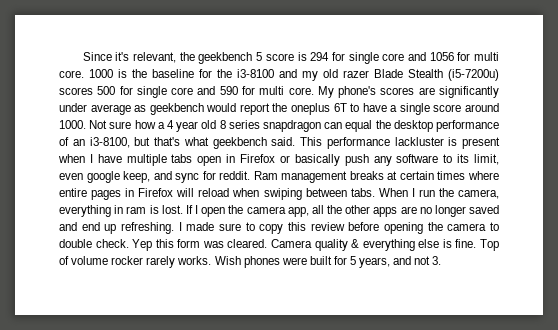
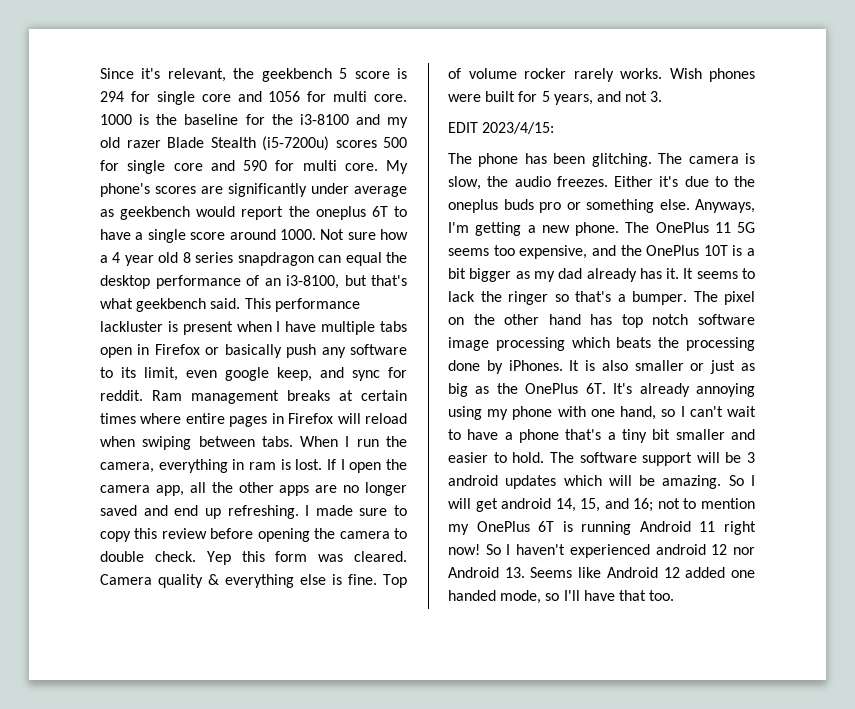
(442, 260) none -> [448,122,555,134] [448,153,755,167] [448,176,755,190] [448,199,755,213] [448,222,755,236] [448,245,755,259] [448,268,755,282] [448,291,755,305] [448,314,755,328] [448,337,755,351] [448,360,755,374] [448,383,755,397] [448,406,756,420] [448,429,755,443] [448,452,755,466] [448,475,755,489] [448,498,755,512] [448,521,756,535] [448,544,755,558] [448,567,755,578] [448,590,675,604] // EDIT 2023/4/15: // The phone has been glitching. The camera is slow, the audio freezes. Either it's due to the oneplus buds pro or something else. Anyways, I'm getting a new phone. The OnePlus 11 5G seems too expensive, and the OnePlus 10T is a bit bigger as my dad already has it. It seems to lack the ringer so that's a bumper. The pixel on the other hand has top notch software image processing which beats the processing done by iPhones. It is also smaller or just as big as the OnePlus 6T. It's already annoying using my phone with one hand, so I can't wait to have a phone that's a tiny bit smaller and easier to hold. The software support will be 3 android updates which will be amazing. So I will get android 14, 15, and 16; not to mention my OnePlus 6T is running Android 11 right now! So I haven't experienced android 12 nor Android 13. Seems like Android 12 added one handed mode, so I'll have that too.

